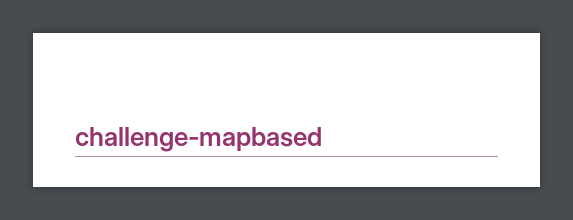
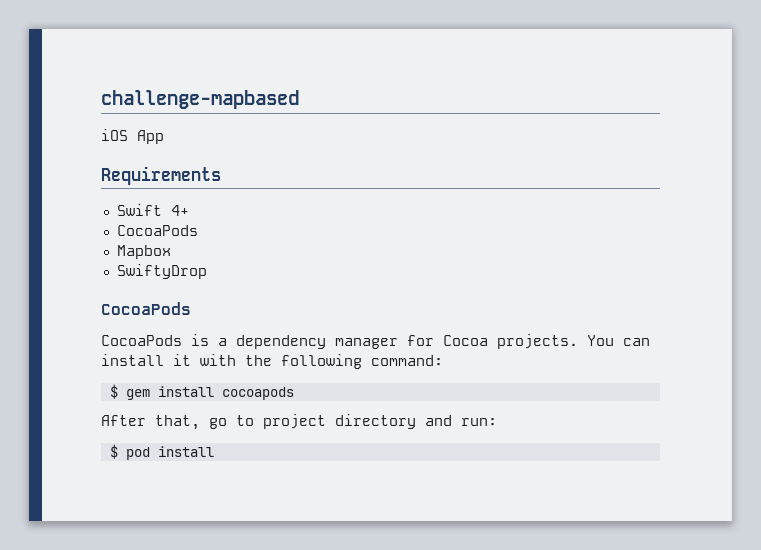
(322, 139) none -> [101,129,164,144] [101,166,221,185] [116,204,189,216] [116,225,198,236] [116,245,171,259] [116,264,207,279] [101,302,191,315] [101,334,650,349] [101,354,443,369] [109,384,294,400] [101,414,497,430] [109,444,214,460] // iOS App // Requirements // Swift 4+ // CocoaPods // Mapbox // SwiftyDrop // CocoaPods // CocoaPods is a dependency manager for Cocoa projects. You can install it with the following command: // $ gem install cocoapods // After that, go to project directory and run: // $ pod install

